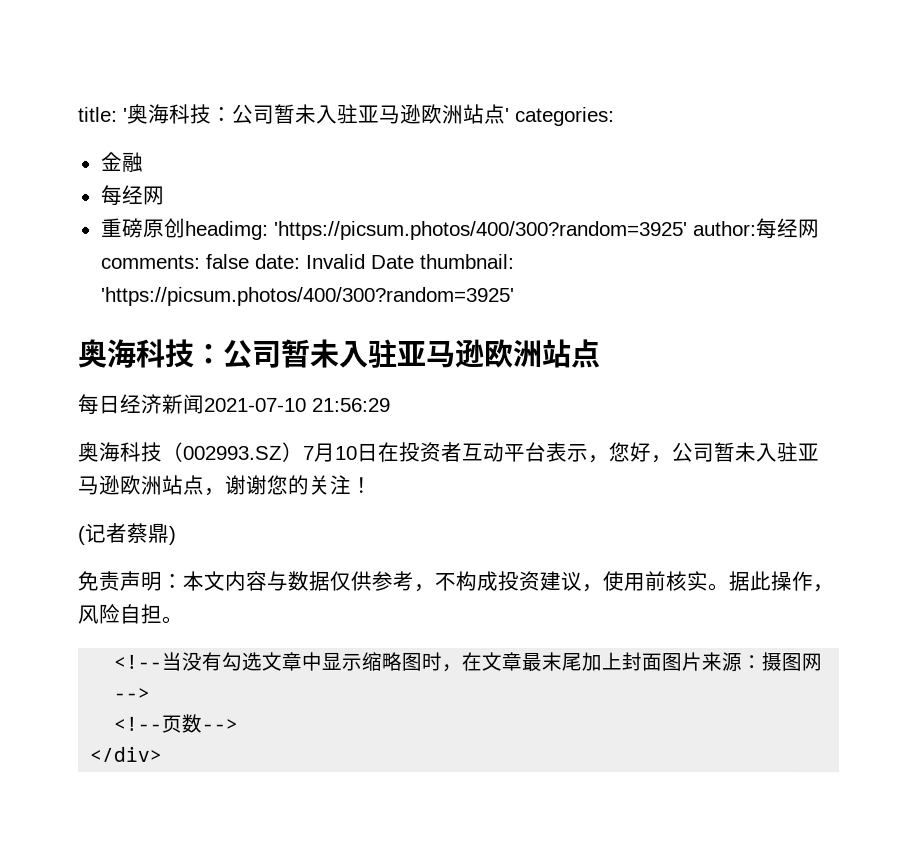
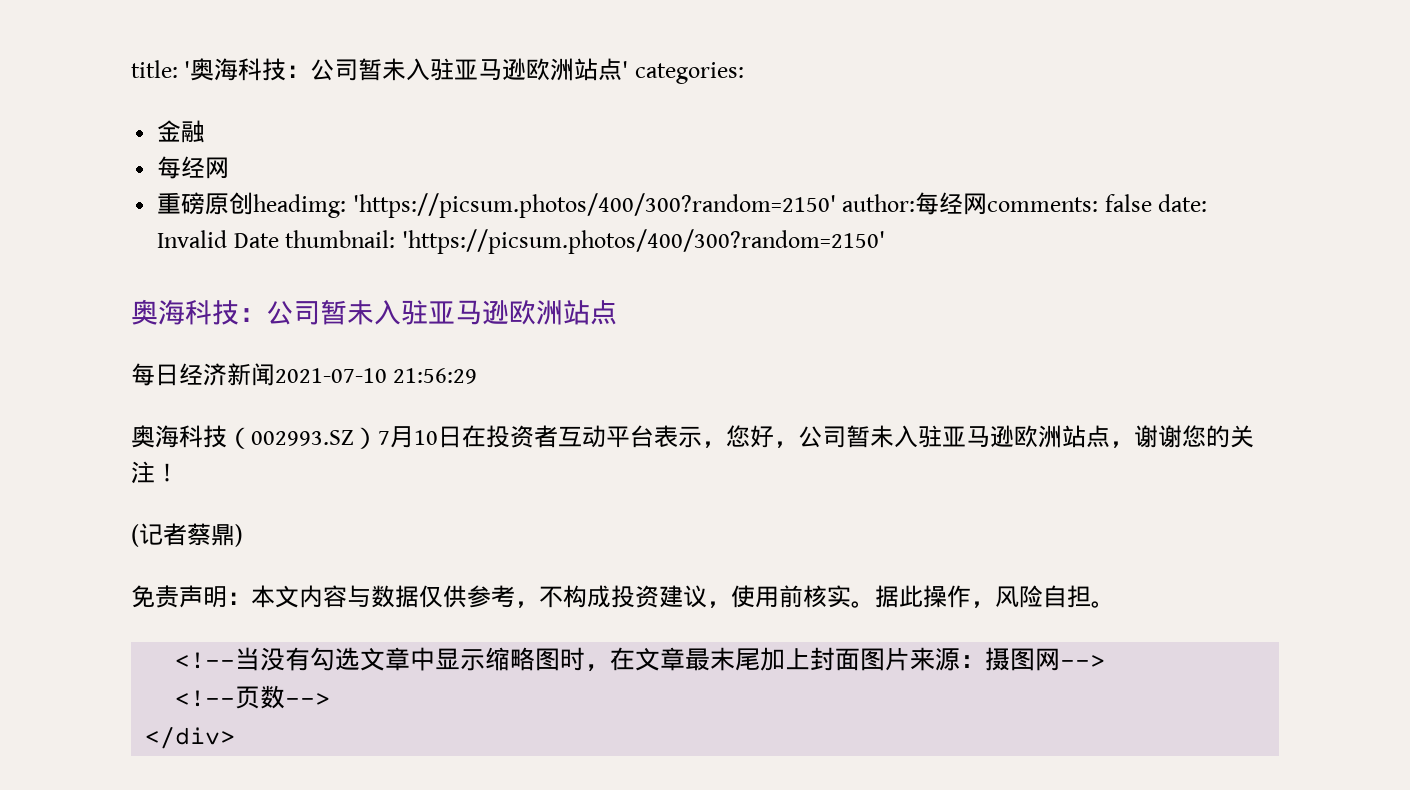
[273,220,688,241] 'https://picsum.photos/400/300?random=3925' -> [352,193,836,218] 'https://picsum.photos/400/300?random=2150'
[100,286,515,307] 'https://picsum.photos/400/300?random=3925' -> [401,229,885,254] 'https://picsum.photos/400/300?random=2150'

